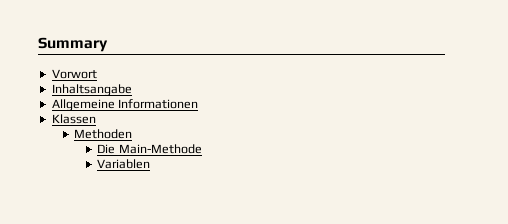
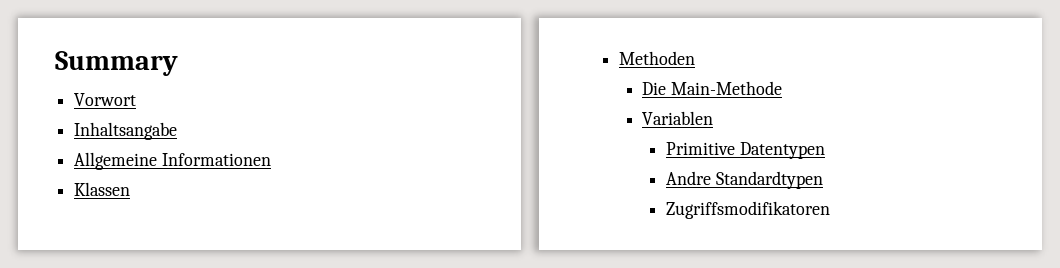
(151, 164) none -> [665,142,825,159] [665,171,823,189] [665,201,830,219] // Primitive Datentypen // Andre Standardtypen // Zugriffsmodifikatoren

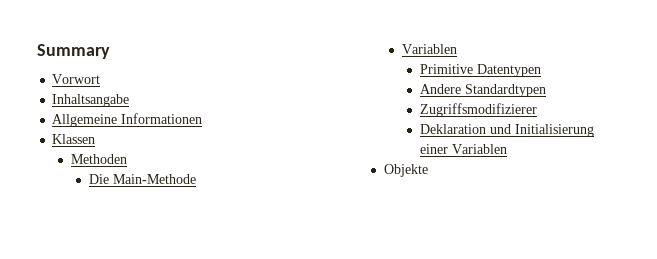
[665,171,711,185] Andre -> [419,84,461,94] Andere
[665,201,830,219] Zugriffsmodifikatoren -> [419,103,537,117] [419,124,594,137] [419,144,507,154] [383,164,428,177] Zugriffsmodifizierer // Deklaration und Initialisierung einer Variablen // Objekte

